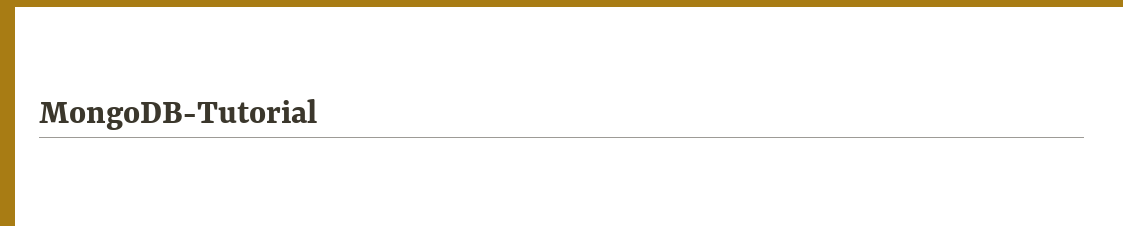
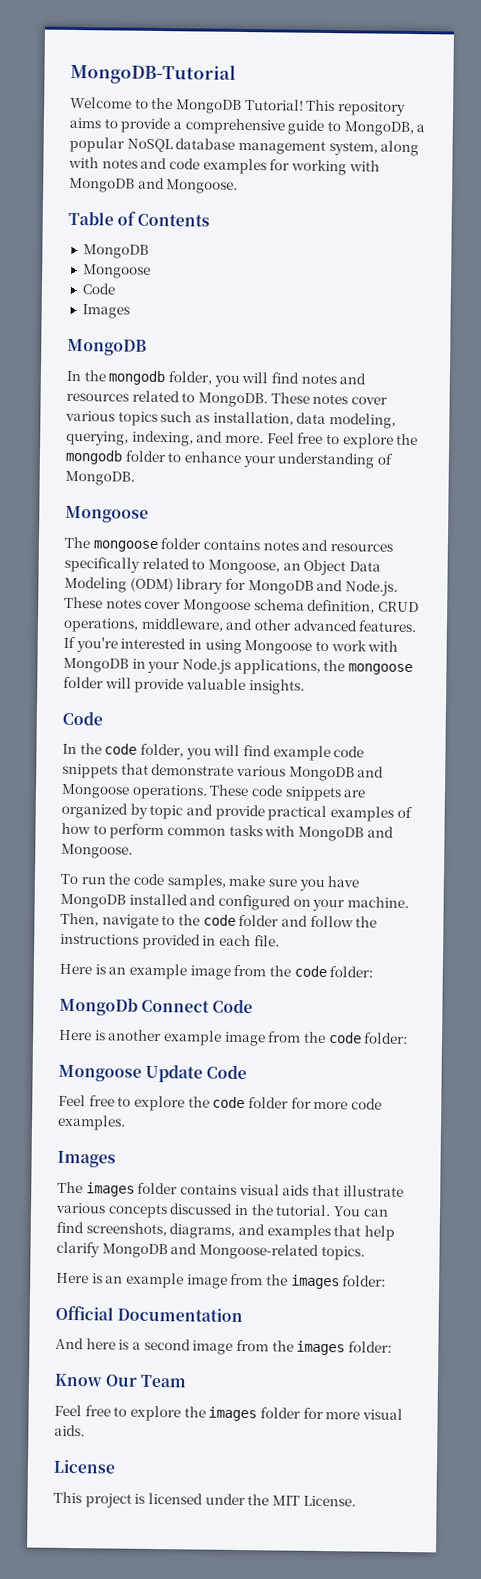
(317, 114) none -> [70,96,406,116] [69,117,426,137] [69,136,420,157] [68,156,380,176] [69,177,239,194] [68,210,211,227] [82,244,149,259] [82,264,151,279] [81,283,115,295] [81,304,130,319] [67,338,147,356] [66,370,367,387] [66,390,388,408] [65,410,396,429] [66,430,419,449] [65,449,393,469] [65,470,135,486] [65,505,149,523] [64,536,393,553] [64,556,381,576] [64,576,398,596] [64,596,419,615] [63,617,418,633] [63,636,399,655] [63,657,413,676] [63,676,305,695] [62,710,103,726] [62,743,365,762] [62,763,385,782] [61,783,367,802] [61,802,413,822] [61,822,394,842] [61,843,133,859] [60,873,360,892] [60,893,409,912] [60,912,378,930] [60,933,280,950] [59,963,374,980] [59,996,254,1016] [59,1029,409,1047] [58,1063,248,1083] [58,1094,382,1112] [57,1114,126,1131] [57,1150,116,1168] [57,1181,404,1197] [55,1202,389,1219] [56,1221,395,1241] [56,1241,365,1261] [56,1272,387,1290] [55,1305,244,1323] [55,1337,392,1356] [54,1373,188,1388] [54,1404,403,1422] [54,1424,85,1437] [53,1459,116,1474] [53,1491,356,1508] // Welcome to the MongoDB Tutorial! This repository aims to provide a comprehensive guide to MongoDB, a popular NoSQL database management system, along with notes and code examples for working with MongoDB and Mongoose. // Table of Contents // MongoDB // Mongoose // Code // Images // MongoDB // In the mongodb folder, you will find notes and resources related to MongoDB. These notes cover various topics such as installation, data modeling, querying, indexing, and more. Feel free to explore the mongodb folder to enhance your understanding of MongoDB. // Mongoose // The mongoose folder contains notes and resources specifically related to Mongoose, an Object Data Modeling (ODM) library for MongoDB and Node.js. These notes cover Mongoose schema definition, CRUD operations, middleware, and other advanced features. If you're interested in using Mongoose to work with MongoDB in your Node.js applications, the mongoose folder will provide valuable insights. // Code // In the code folder, you will find example code snippets that demonstrate various MongoDB and Mongoose operations. These code snippets are organized by topic and provide practical examples of how to perform common tasks with MongoDB and Mongoose. // To run the code samples, make sure you have MongoDB installed and configured on your machine. Then, navigate to the code folder and follow the instructions provided in each file. // Here is an example image from the code folder: // MongoDb Connect Code // Here is another example image from the code folder: // Mongoose Update Code // Feel free to explore the code folder for more code examples. // Images // The images folder contains visual aids that illustrate various concepts discussed in the tutorial. You can find screenshots, diagrams, and examples that help clarify MongoDB and Mongoose-related topics. // Here is an example image from the images folder: // Official Documentation // And here is a second image from the images folder: // Know Our Team // Feel free to explore the images folder for more visual aids. // License // This project is licensed under the MIT License.

